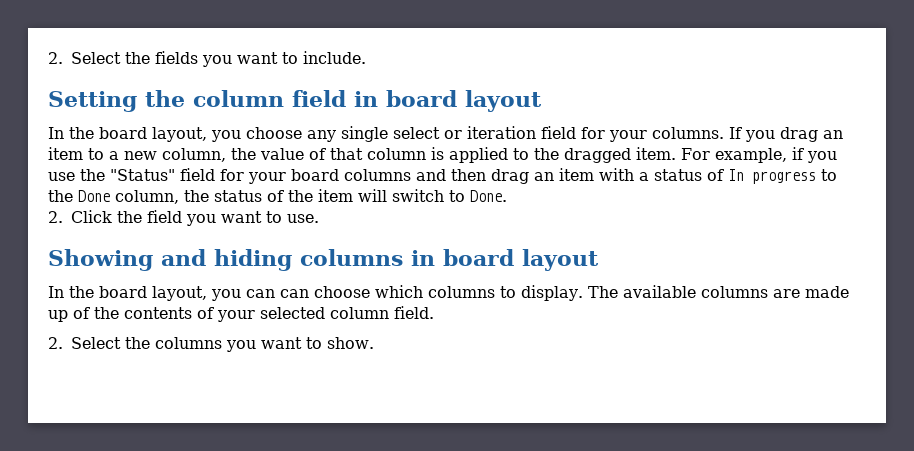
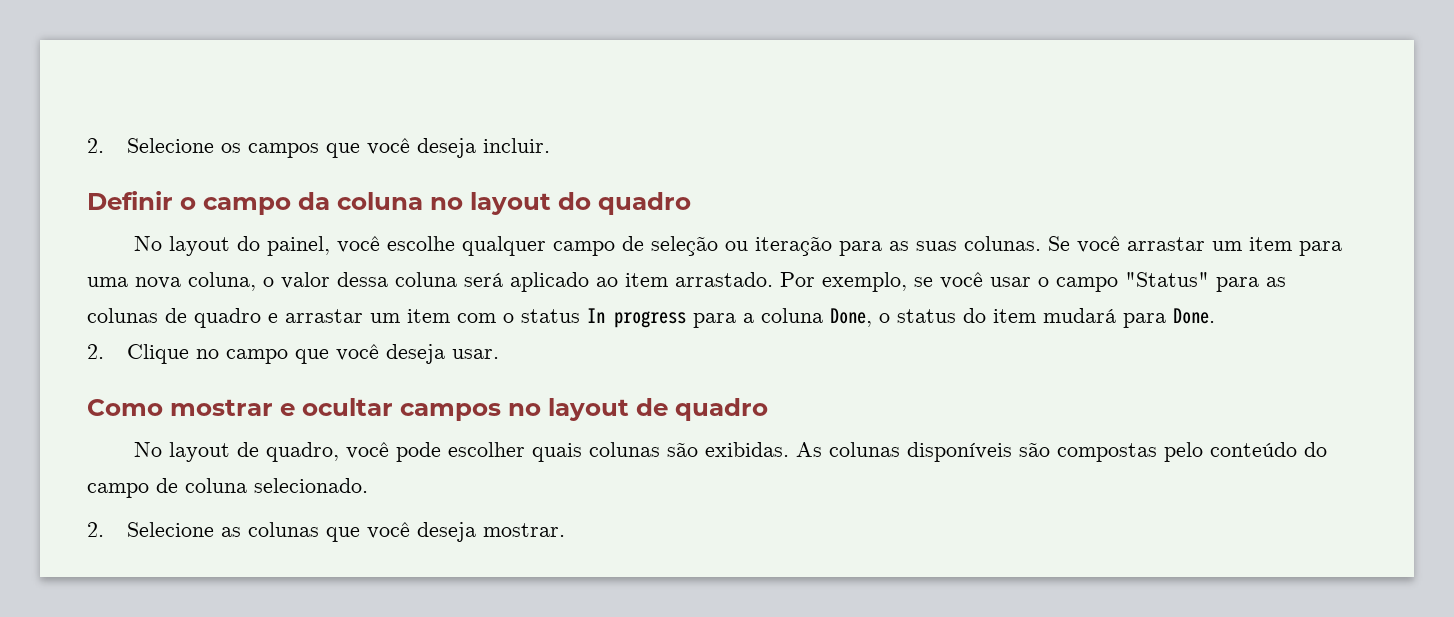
[48,51,366,67] [48,90,542,112] [48,126,843,142] [48,147,837,163] [48,168,837,184] [48,189,507,204] [48,210,319,226] [48,249,599,271] [48,285,849,301] [48,306,434,322] [48,337,374,352] 2. Select the fields you want to include. // Setting the column field in board layout // In the board layout, you choose any single select or iteration field for your columns. If you drag an item to a new column, the value of that column is applied to the dragged item. For example, if you use the "Status" field for your board columns and then drag an item with a status of In progress to the Done column, the status of the item will switch to Done. // 2. Click the field you want to use. // Showing and hiding columns in board layout // In the board layout, you can can choose which columns to display. The available columns are made up of the contents of your selected column field. // 2. Select the columns you want to show. -> [87,138,550,158] [87,191,691,215] [133,236,1342,256] [87,272,1286,292] [87,308,1215,328] [87,344,499,364] [87,398,768,421] [133,442,1327,462] [87,478,368,498] [87,522,565,542] 2. Selecione os campos que você deseja incluir. // Definir o campo da coluna no layout do quadro // No layout do painel, você escolhe qualquer campo de seleção ou iteração para as suas colunas. Se você arrastar um item para uma nova coluna, o valor dessa coluna será aplicado ao item arrastado. Por exemplo, se você usar o campo "Status" para as colunas de quadro e arrastar um item com o status In progress para a coluna Done, o status do item mudará para Done. // 2. Clique no campo que você deseja usar. // Como mostrar e ocultar campos no layout de quadro // No layout de quadro, você pode escolher quais colunas são exibidas. As colunas disponíveis são compostas pelo conteúdo do campo de coluna selecionado. // 2. Selecione as colunas que você deseja mostrar.

